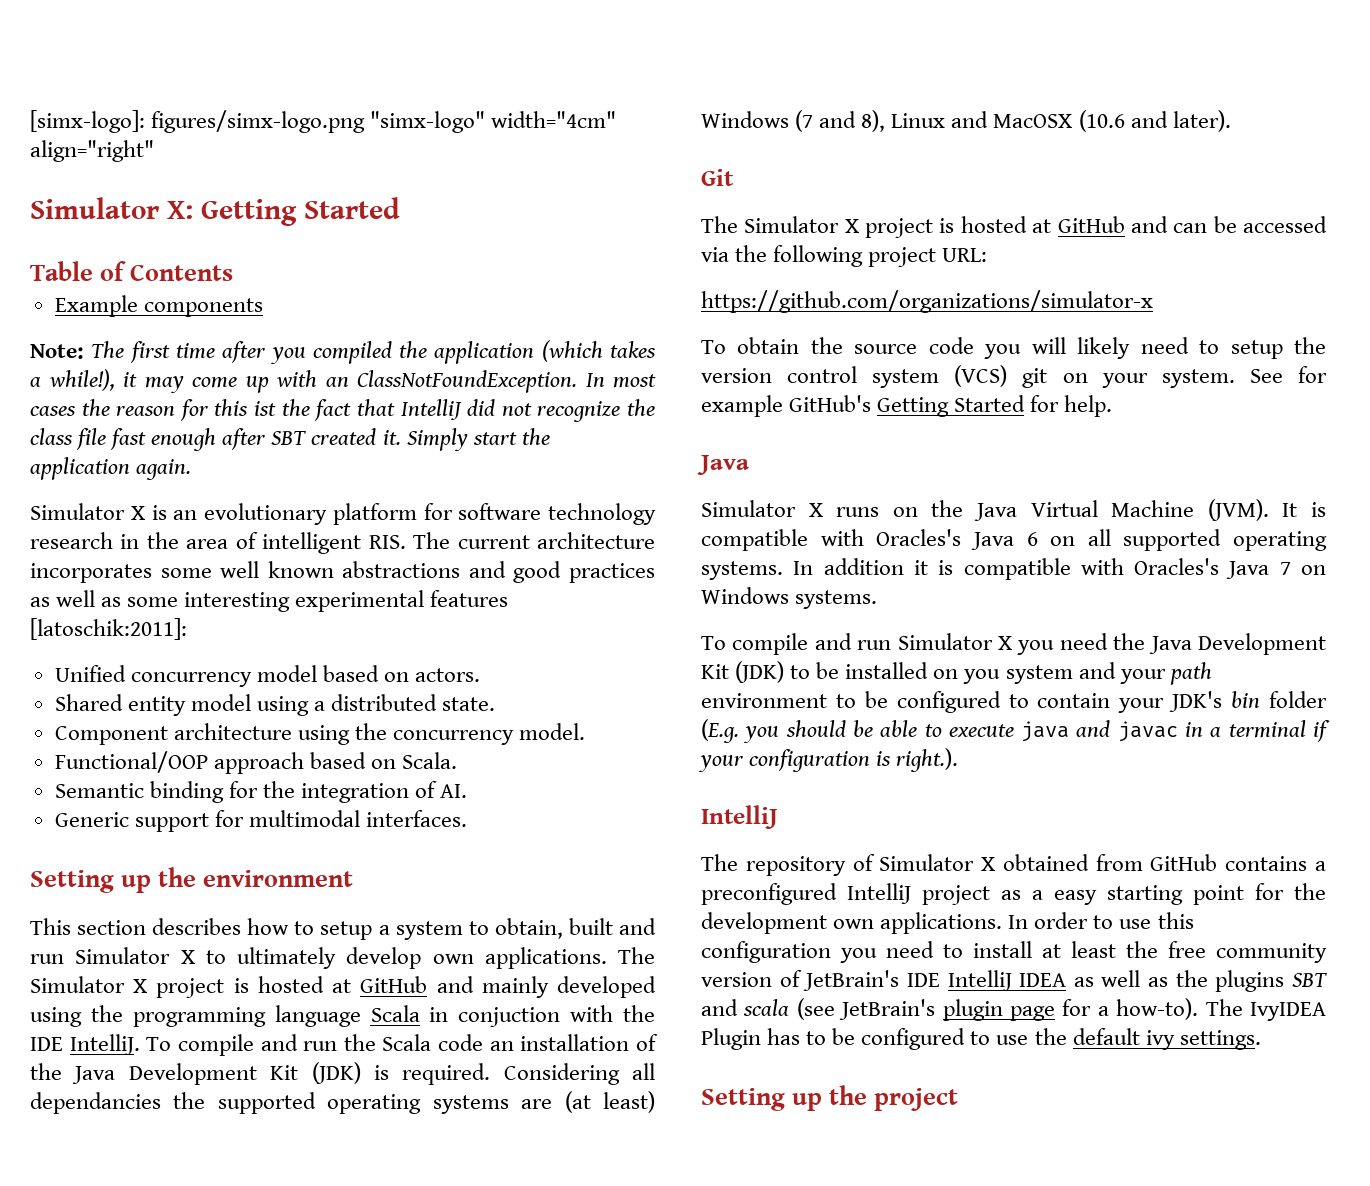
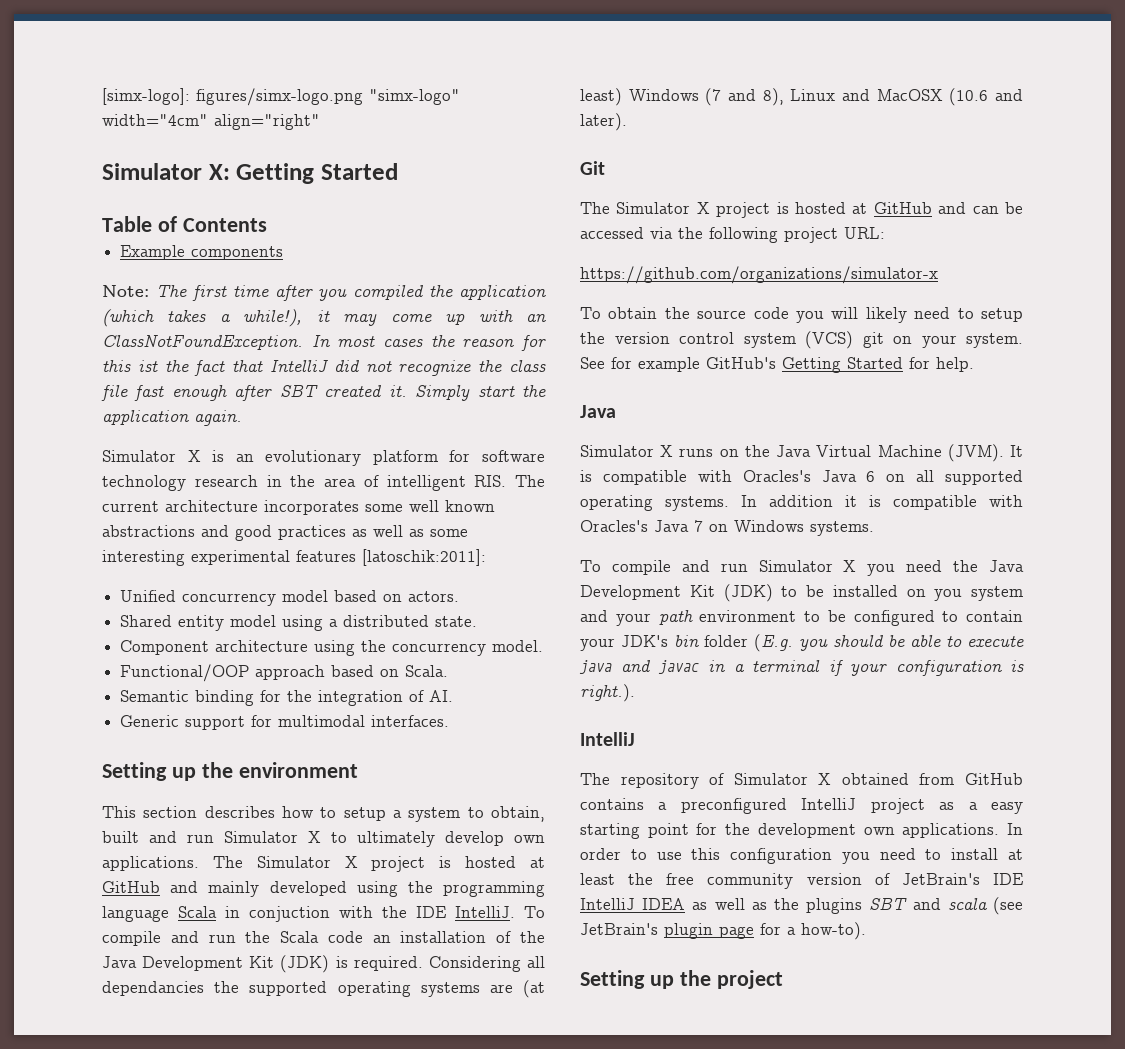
[1205,999,1326,1021] [701,1028,1261,1050] The IvyIDEA Plugin has to be configured to use the default ivy settings. -> (866, 931) none

